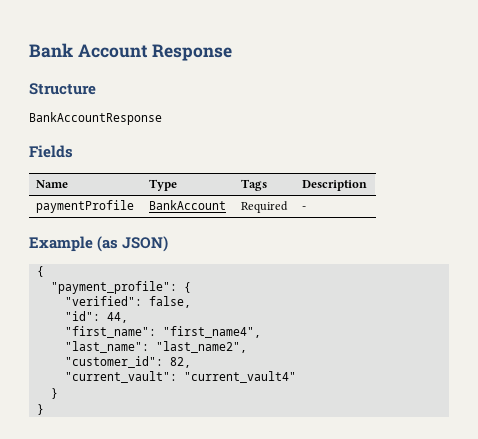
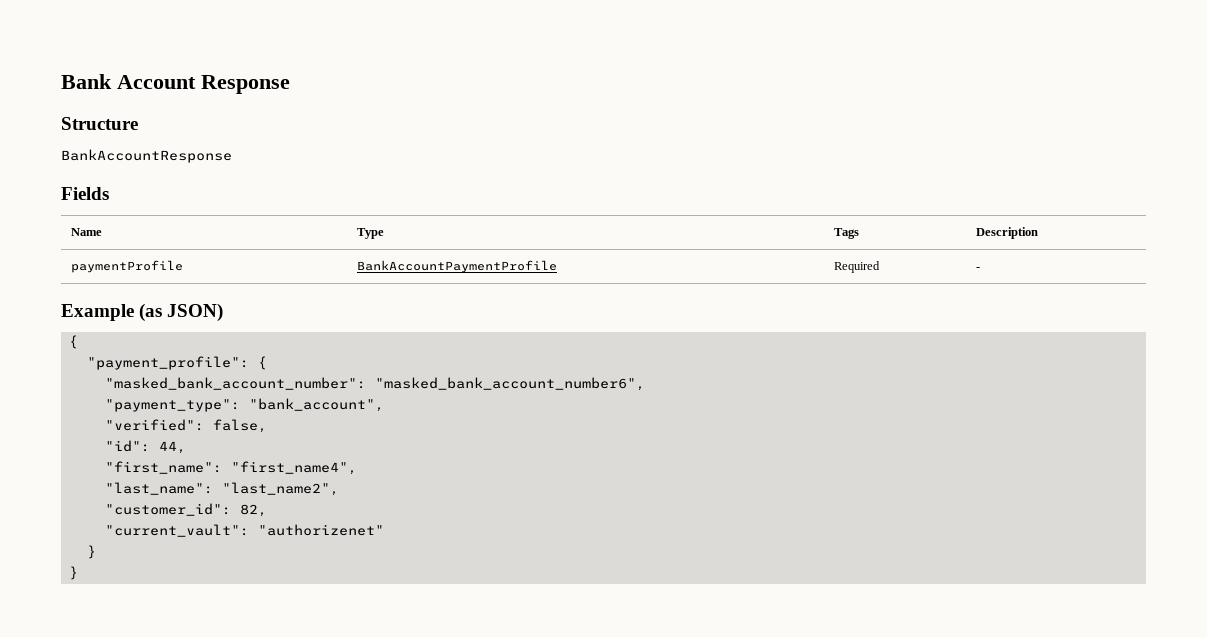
[149,200,227,210] BankAccount -> [356,260,557,273] BankAccountPaymentProfile
(191, 287) none -> [105,377,646,391] [105,398,385,412] // "masked_bank_account_number": "masked_bank_account_number6", // "payment_type": "bank_account",
[183,371,296,383] "current_vault4" -> [258,524,385,536] "authorizenet"

